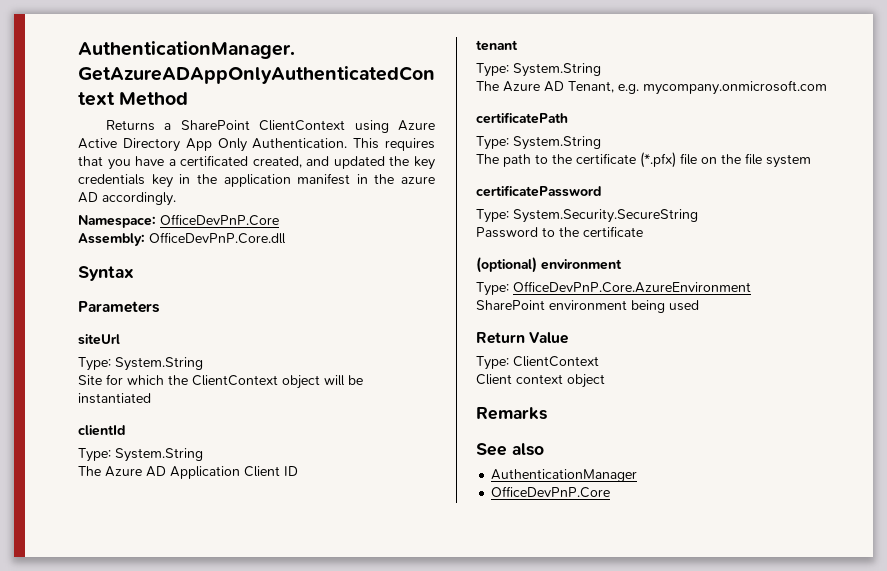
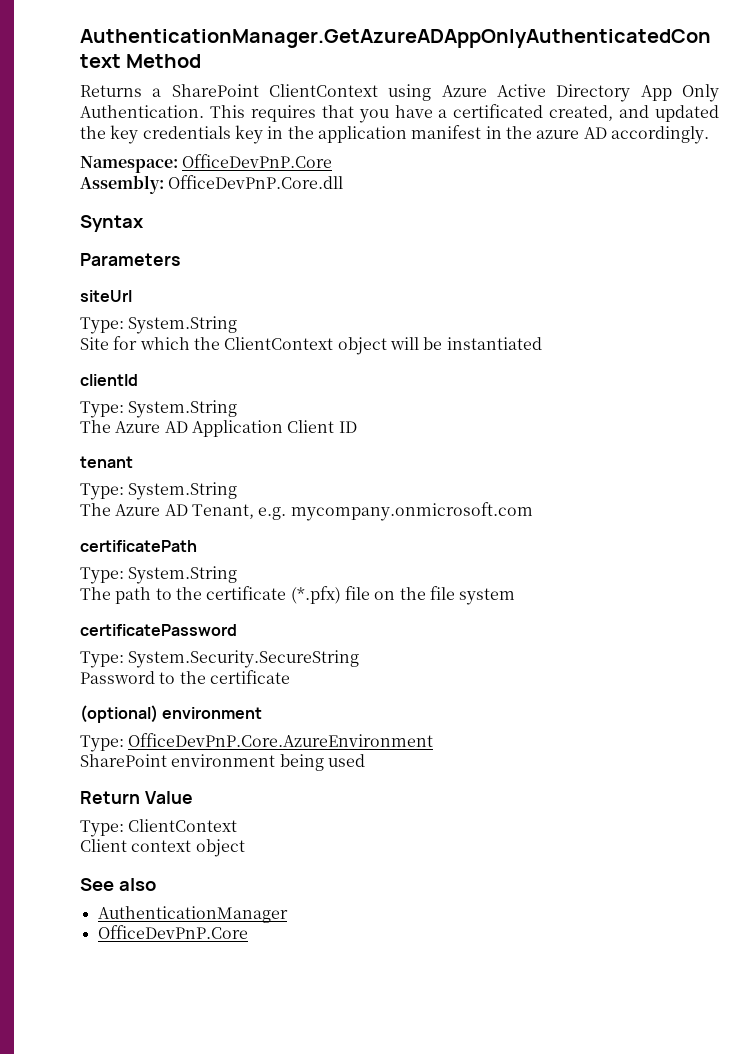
[476,407,547,420] // Remarks -> (245, 848) none

